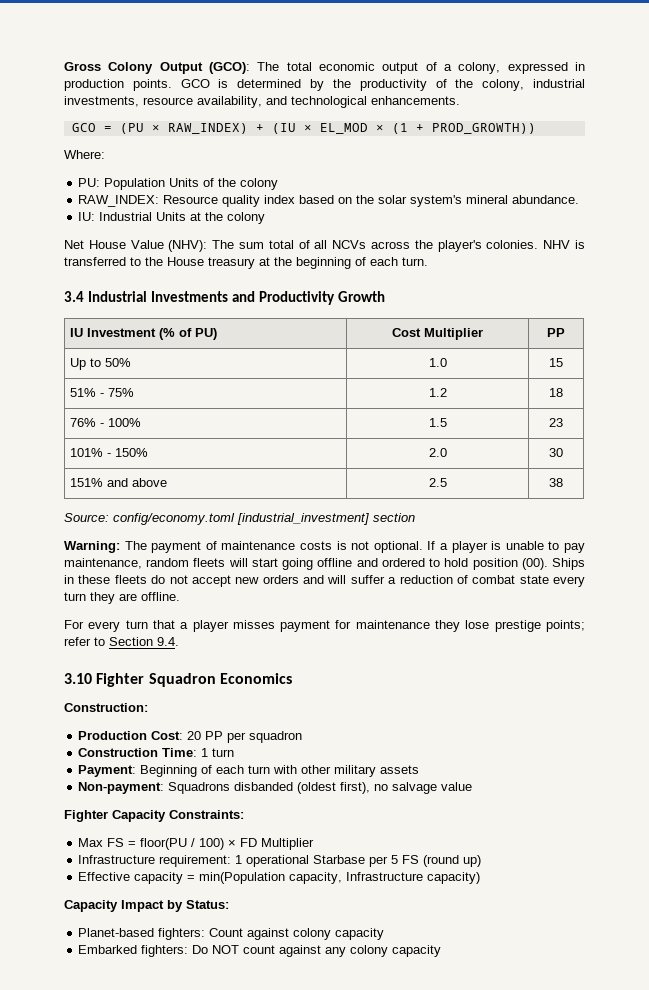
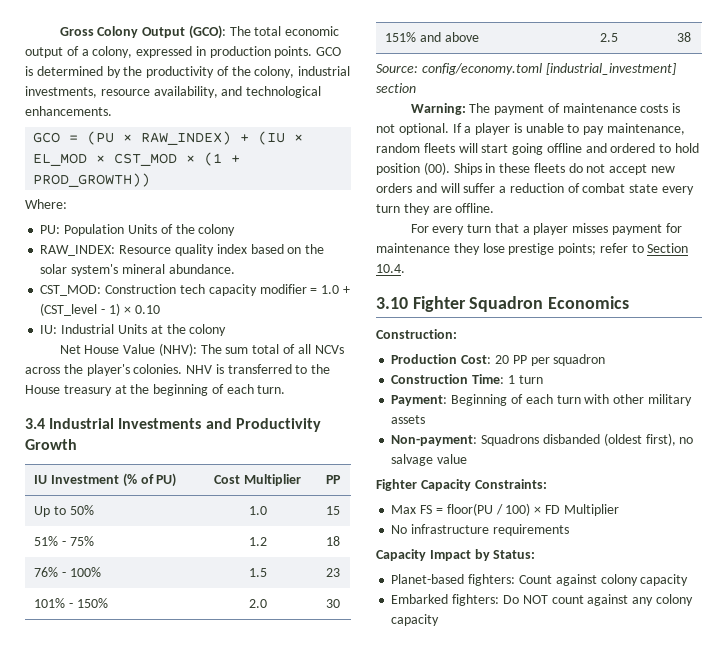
(384, 128) none -> [114,153,196,166] CST_MOD ×
(580, 199) none -> [40,284,350,296] [40,303,160,316] // CST_MOD: Construction tech capacity modifier = 1.0 + (CST_level - 1) × 0.10
[157,637,179,646] 9.4. -> [376,264,405,273] 10.4.
[78,855,482,867] [78,872,481,884] Infrastructure requirement: 1 operational Starbase per 5 FS (round up) // Effective capacity = min(Population capacity, Infrastructure capacity) -> [391,524,569,536] No infrastructure requirements

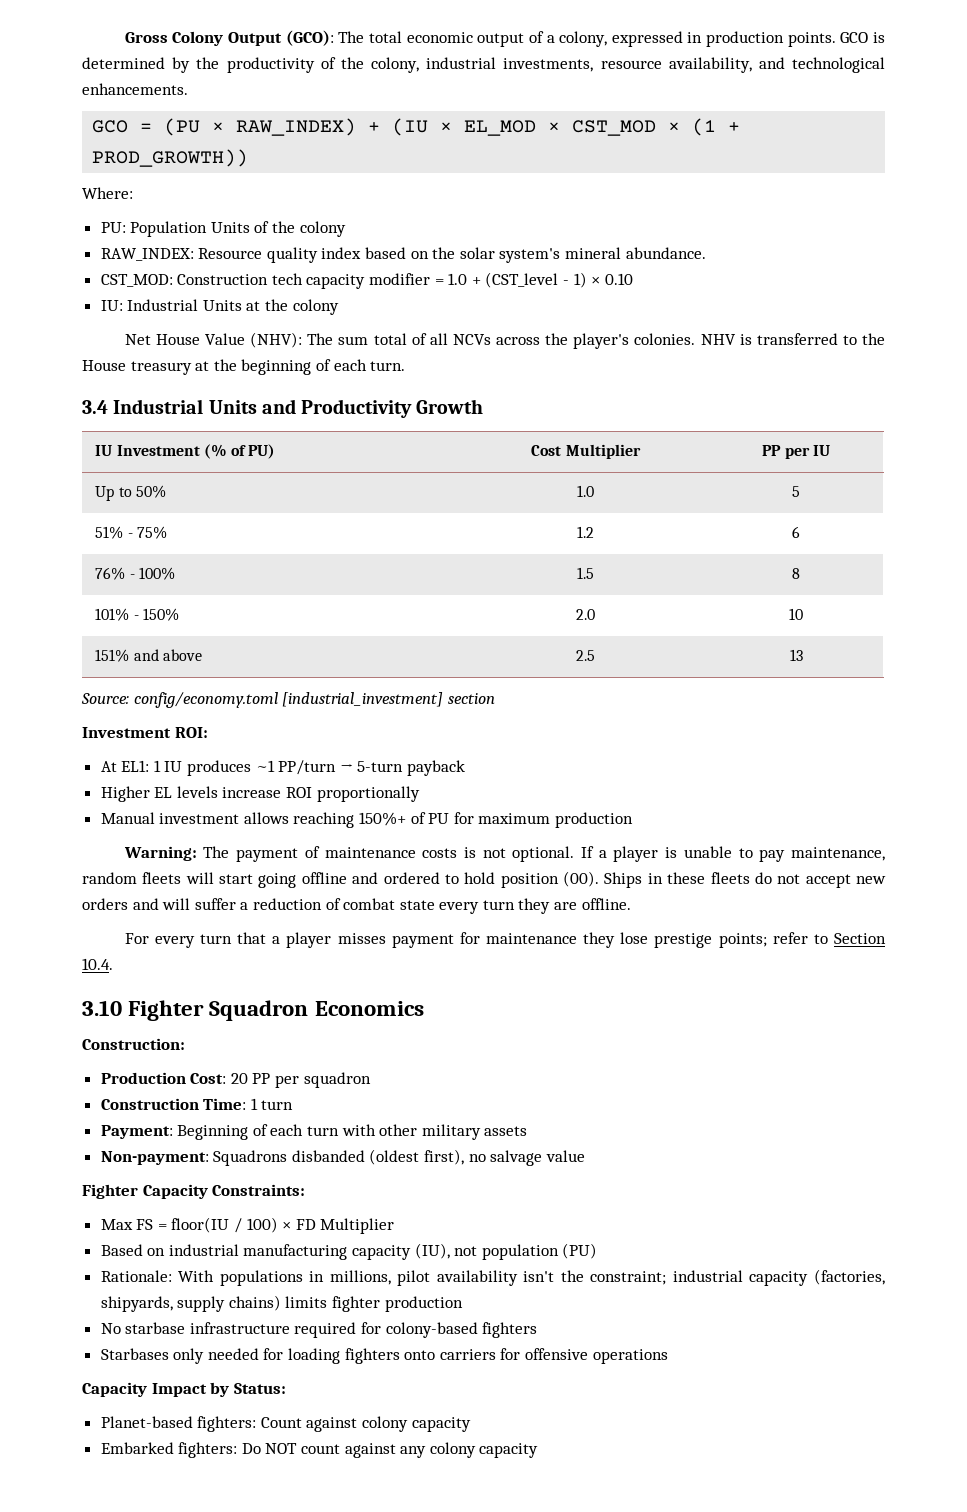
[118,418,202,429] Investments -> [208,400,257,414] Units
(341, 479) none -> [784,445,830,459] per IU
[325,506,340,515] 15 -> [792,486,800,497] 5
[325,536,340,546] 18 -> [792,526,800,538] 6
[325,568,340,577] 23 -> [792,568,800,579] 8
[325,599,340,608] 30 -> [789,608,803,620] 10
[676,32,691,42] 38 -> [789,649,803,661] 13
(416, 88) none -> [82,727,208,738] [100,760,466,776] [100,786,420,802] [100,812,634,828] // Investment ROI: // At EL1: 1 IU produces ~1 PP/turn → 5-turn payback // Higher EL levels increase ROI proportionally // Manual investment allows reaching 150%+ of PU for maximum production
[446,503,493,516] floor(PU -> [171,1217,230,1233] floor(IU
[391,524,569,536] No infrastructure requirements -> [100,1243,598,1260] [100,1269,885,1286] [100,1295,463,1312] [100,1322,538,1338] [100,1348,668,1364] Based on industrial manufacturing capacity (IU), not population (PU) // Rationale: With populations in millions, pilot availability isn't the constraint; industrial capacity (factories, shipyards, supply chains) limits fighter production // No starbase infrastructure required for colony-based fighters // Starbases only needed for loading fighters onto carriers for offensive operations

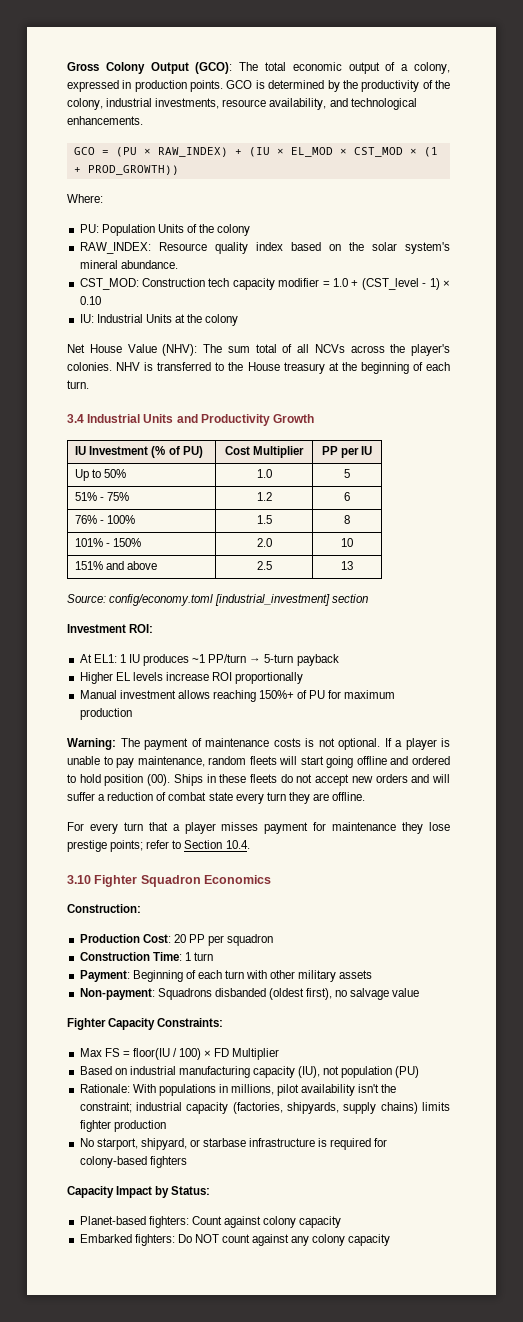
(121, 1328) none -> [96,1138,200,1150] starport, shipyard, or
(290, 1328) none -> [318,1138,328,1147] is
[100,1348,668,1364] // Starbases only needed for loading fighters onto carriers for offensive operations -> (187, 1162) none

